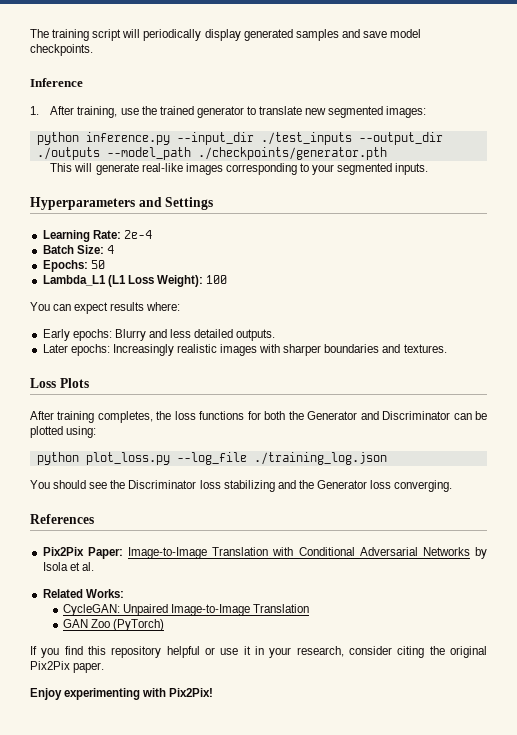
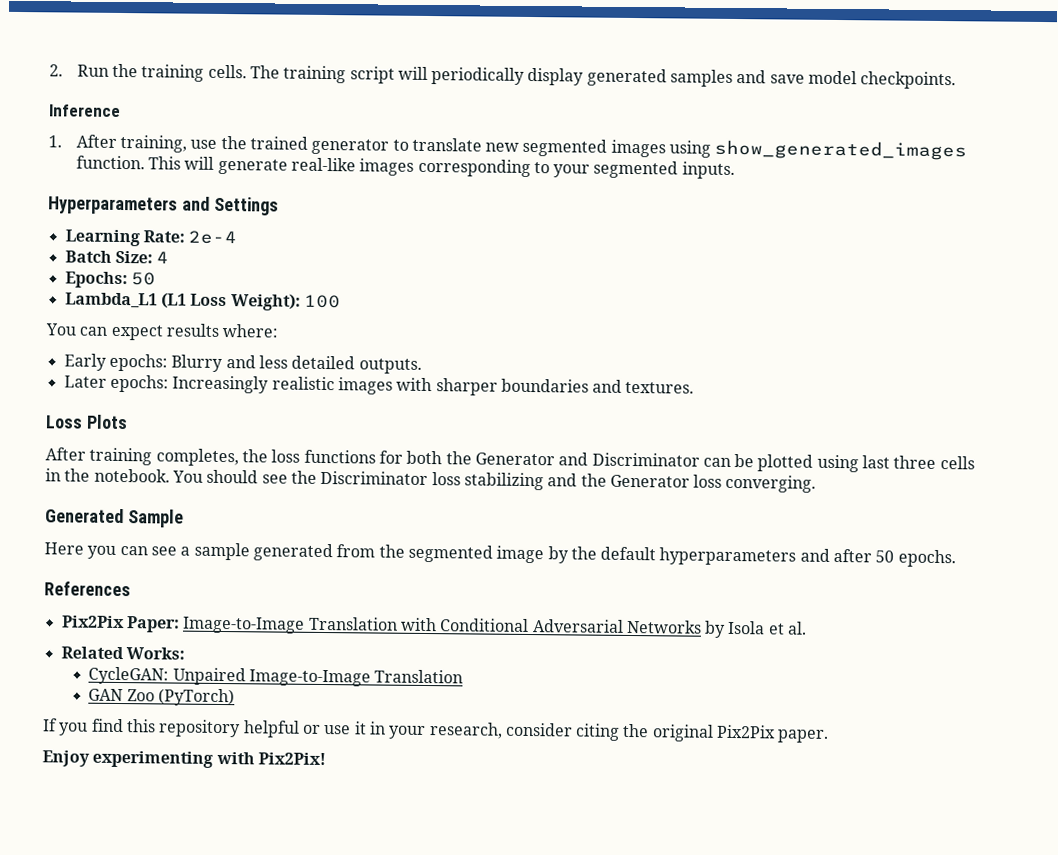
(30, 33) none -> [49,63,247,82] 2. Run the training cells.
[386,106,427,118] [36,132,443,145] [36,147,387,160] images: // python inference.py --input_dir ./test_inputs --output_dir ./outputs --model_path ./checkpoints/generator.pth // -> [610,139,968,161] [75,155,145,170] images using show_generated_images function.
[66,426,97,438] [36,452,387,465] using: // python plot_loss.py --log_file ./training_log.json // -> [816,454,975,473] [45,468,170,483] using last three cells in the notebook.
(453, 486) none -> [45,508,184,528] [44,542,956,568] // Generated Sample // Here you can see a sample generated from the segmented image by the default hyperparameters and after 50 epochs.

